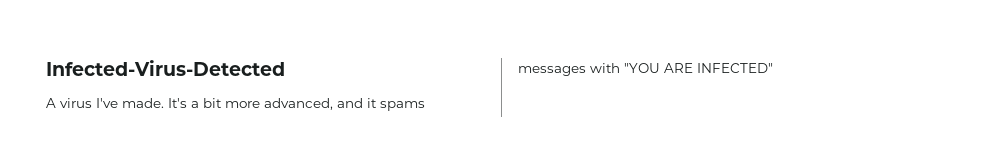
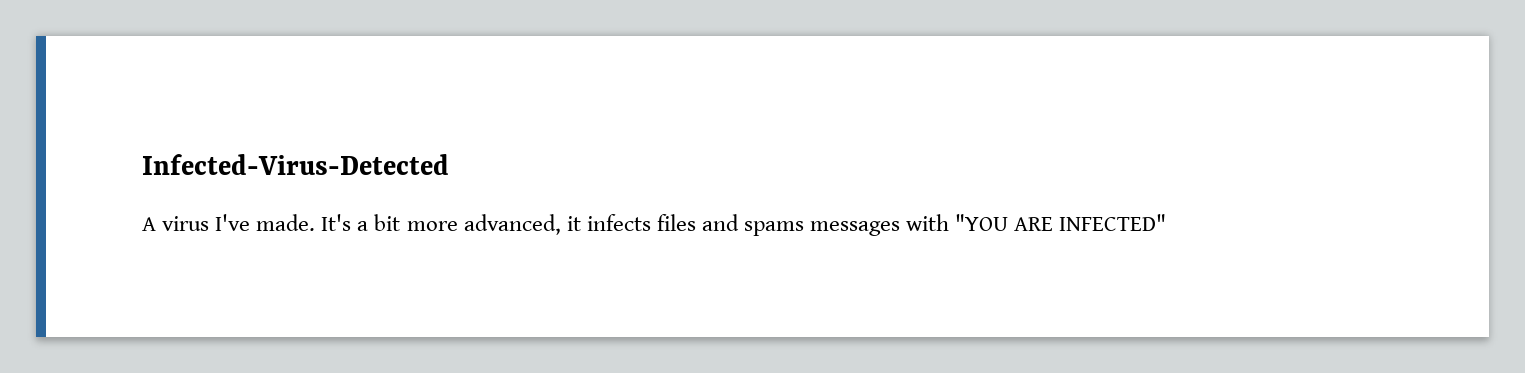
[337,98,377,108] and it -> [566,214,739,231] it infects files and

